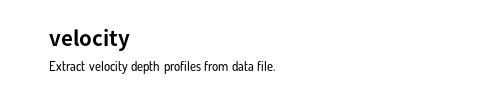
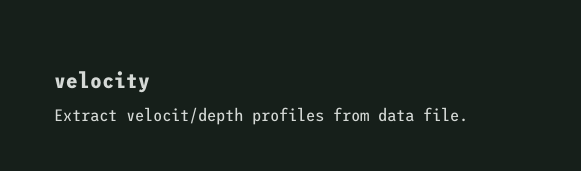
[88,61,161,74] velocity depth -> [126,107,243,125] velocit/depth

